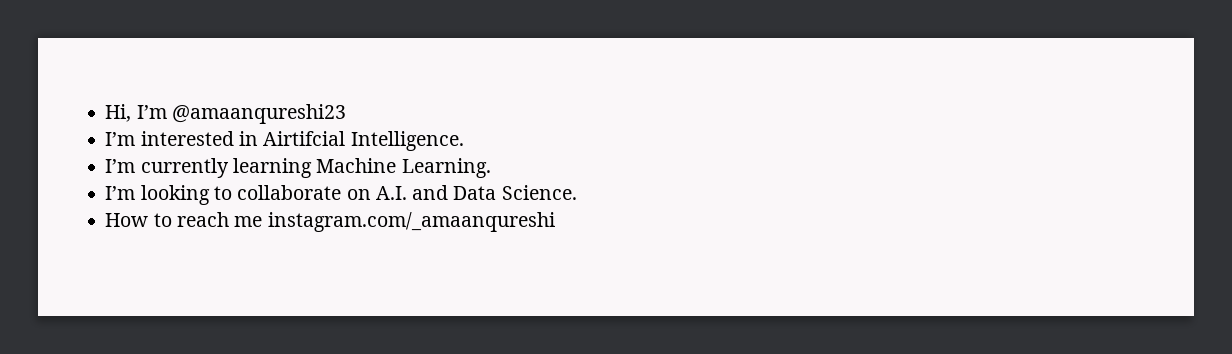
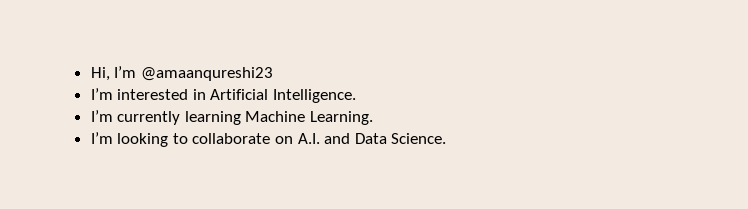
[263,131,346,146] Airtifcial -> [210,89,269,100] Artificial
[105,212,555,232] // How to reach me instagram.com/_amaanqureshi -> (447, 138) none

